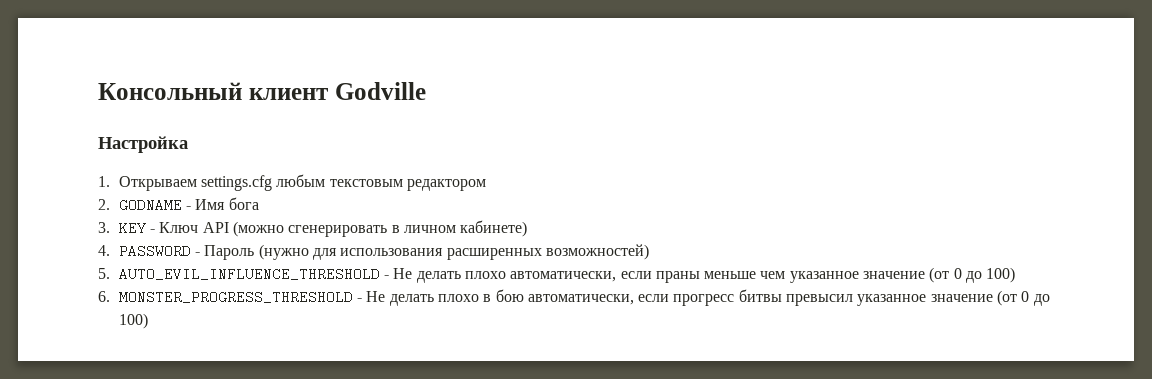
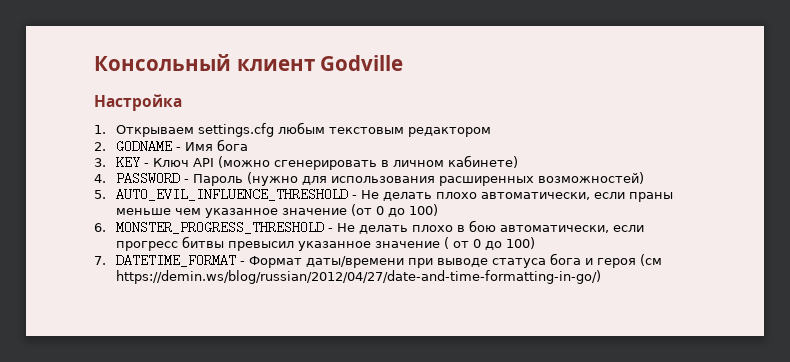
[997,290,1050,306] [118,313,148,329] (от 0 до 100) -> [443,237,535,250] [94,253,662,268] [115,270,601,284] ( от 0 до 100) // 7. DATETIME_FORMAT - Формат даты/времени при выводе статуса бога и героя (см https://demin.ws/blog/russian/2012/04/27/date-and-time-formatting-in-go/)

